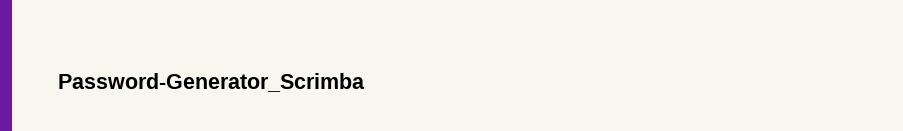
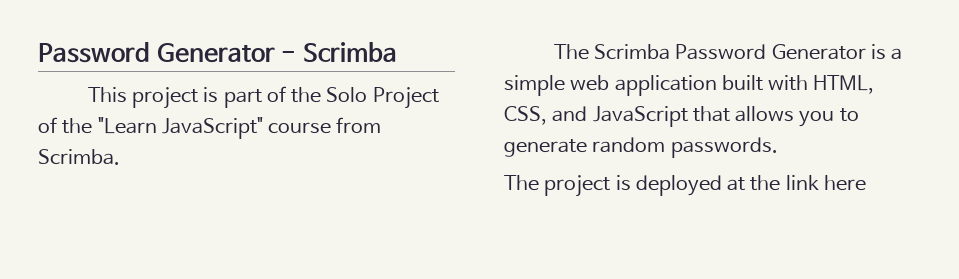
[58,73,365,92] Password-Generator_Scrimba -> [38,42,397,63] [87,86,439,109] [38,117,382,139] [38,149,120,165] [553,44,903,60] [504,75,875,96] [504,106,859,127] [504,137,778,158] [504,175,866,197] Password Generator - Scrimba // This project is part of the Solo Project of the "Learn JavaScript" course from Scrimba. // The Scrimba Password Generator is a simple web application built with HTML, CSS, and JavaScript that allows you to generate random passwords. // The project is deployed at the link here

